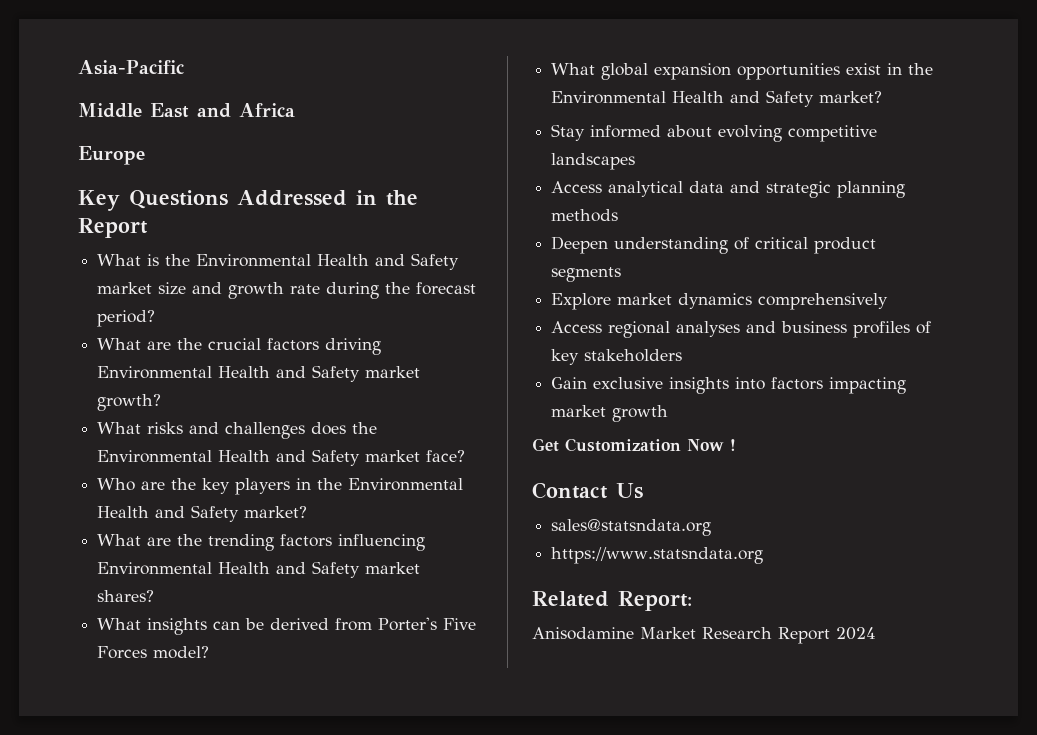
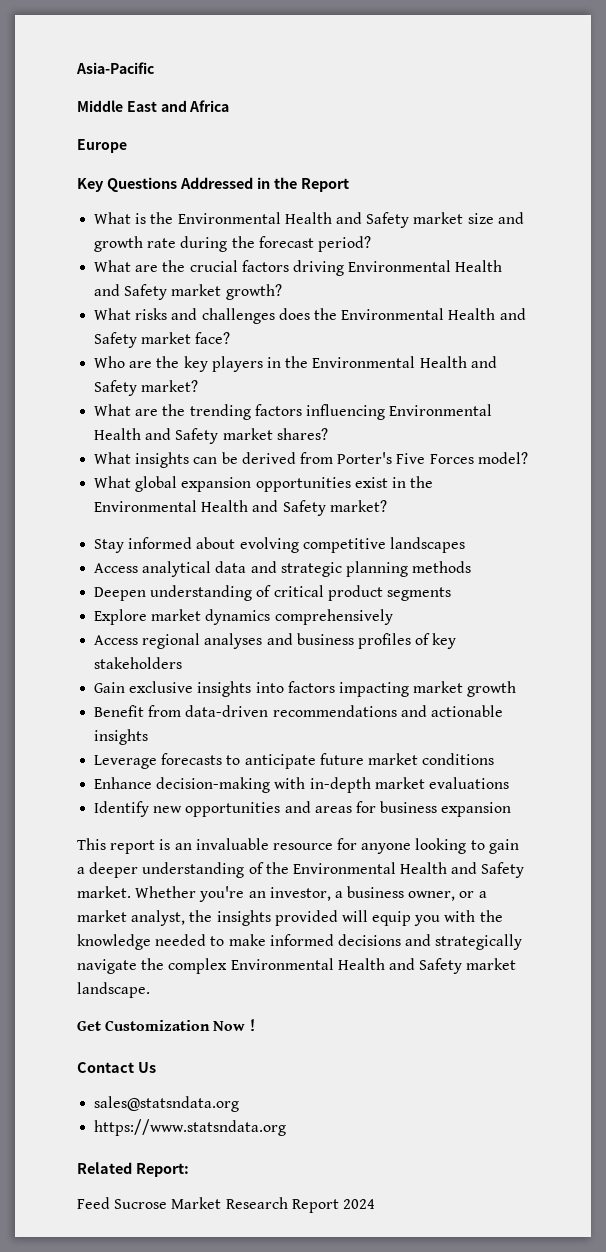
(669, 413) none -> [94,705,503,717] [94,729,149,745] [94,753,495,769] [94,777,509,793] [94,801,512,817] [77,838,519,854] [77,862,525,878] [77,886,487,902] [77,910,503,926] [77,934,523,950] [77,958,517,974] [77,982,150,998] // Benefit from data-driven recommendations and actionable insights // Leverage forecasts to anticipate future market conditions // Enhance decision-making with in-depth market evaluations // Identify new opportunities and areas for business expansion // This report is an invaluable resource for anyone looking to gain a deeper understanding of the Environmental Health and Safety market. Whether you're an investor, a business owner, or a market analyst, the insights provided will equip you with the knowledge needed to make informed decisions and strategically navigate the complex Environmental Health and Safety market landscape.
[532,627,634,640] Anisodamine -> [77,1197,168,1209] Feed Sucrose

